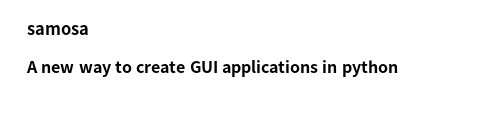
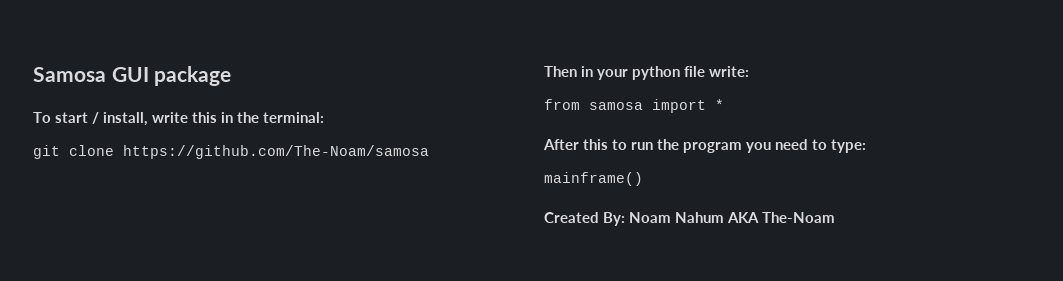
[27,25,89,35] [26,60,398,77] samosa // A new way to create GUI applications in python -> [33,66,232,86] [33,112,325,126] [33,145,429,159] [544,66,750,80] [544,99,724,113] [543,139,867,153] [544,172,643,186] [544,212,836,226] Samosa GUI package // To start / install, write this in the terminal: // git clone https://github.com/The-Noam/samosa // Then in your python file write: // from samosa import * // After this to run the program you need to type: // mainframe() // Created By: Noam Nahum AKA The-Noam

